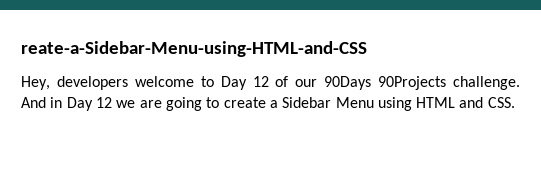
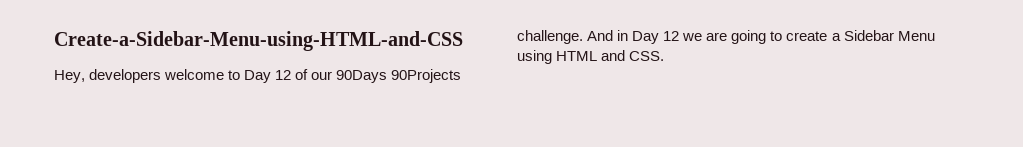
[21,41,367,57] reate-a-Sidebar-Menu-using-HTML-and-CSS -> [54,31,463,51] Create-a-Sidebar-Menu-using-HTML-and-CSS

